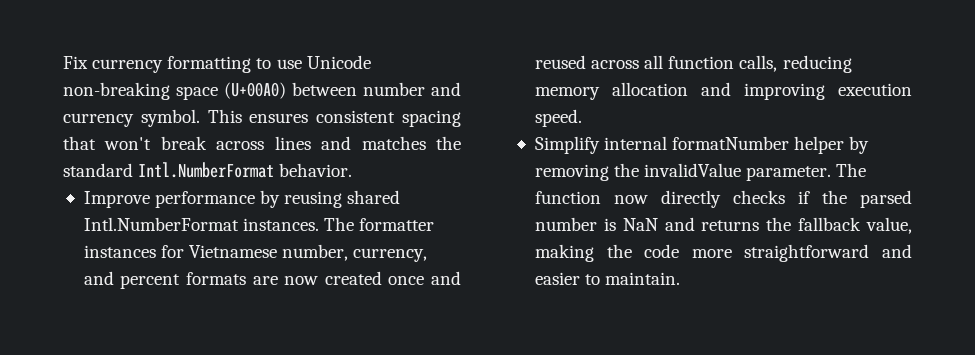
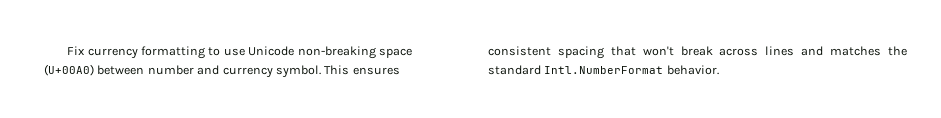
[83,190,401,208] [83,217,435,231] [83,244,428,262] [83,271,461,289] [534,55,852,73] [534,82,912,100] [534,109,582,127] [534,136,870,154] [534,163,867,181] [534,190,912,208] [534,217,912,234] [534,244,912,262] [534,272,681,285] // Improve performance by reusing shared Intl.NumberFormat instances. The formatter instances for Vietnamese number, currency, and percent formats are now created once and reused across all function calls, reducing memory allocation and improving execution speed. // Simplify internal formatNumber helper by removing the invalidValue parameter. The function now directly checks if the parsed number is NaN and returns the fallback value, making the code more straightforward and easier to maintain. -> (719, 70) none

